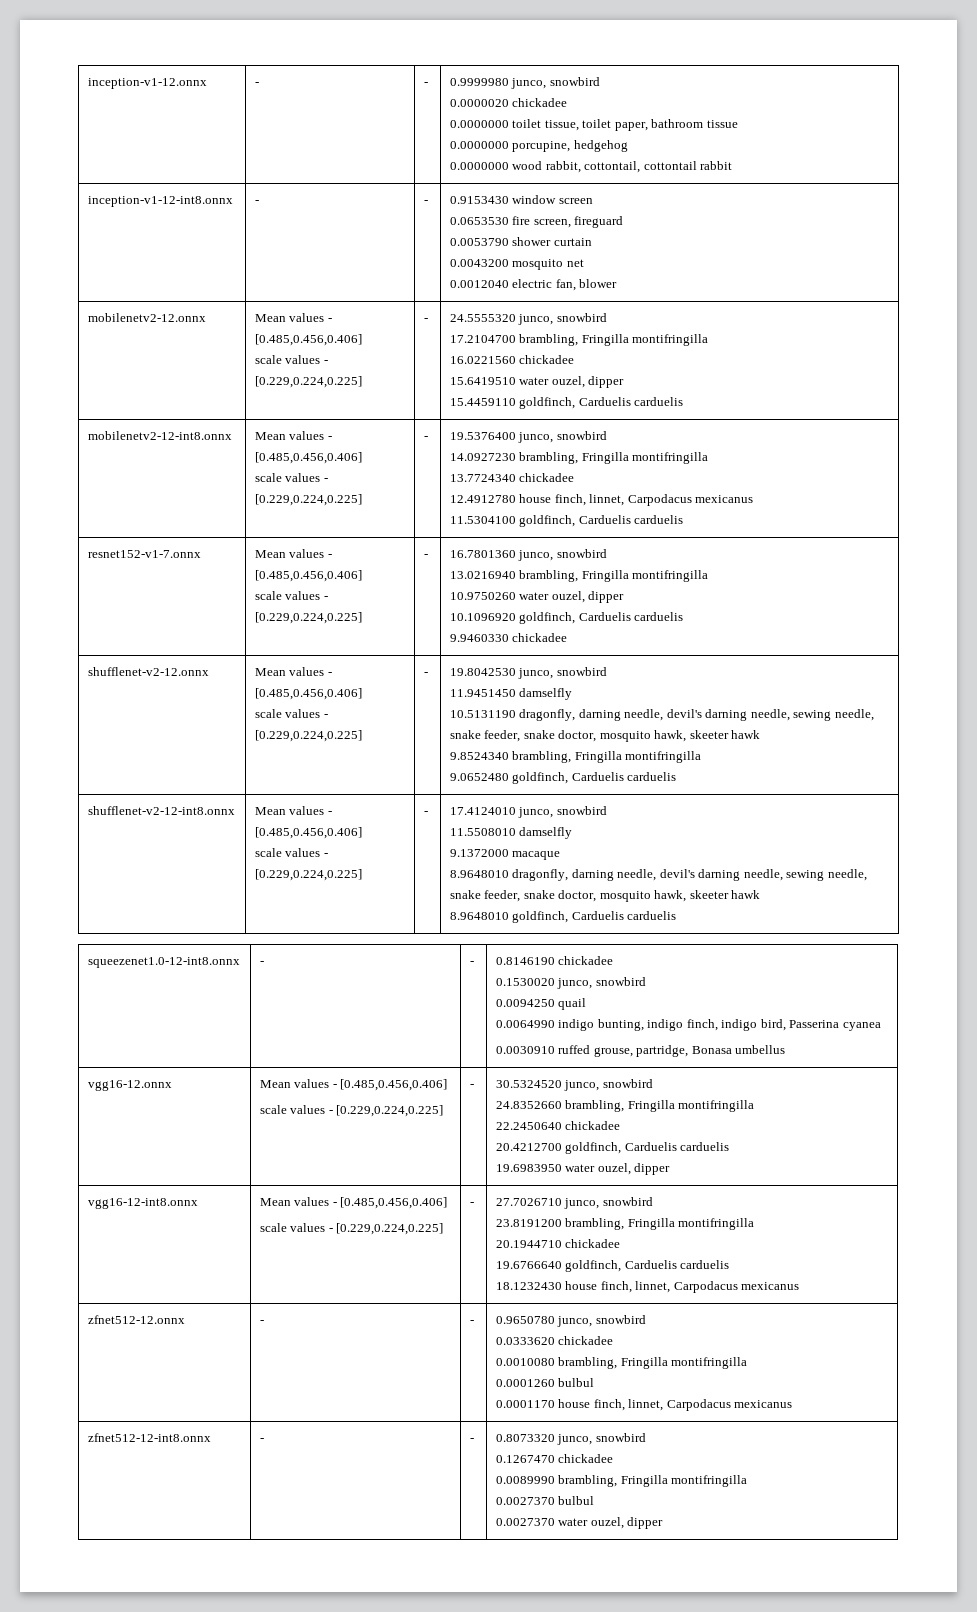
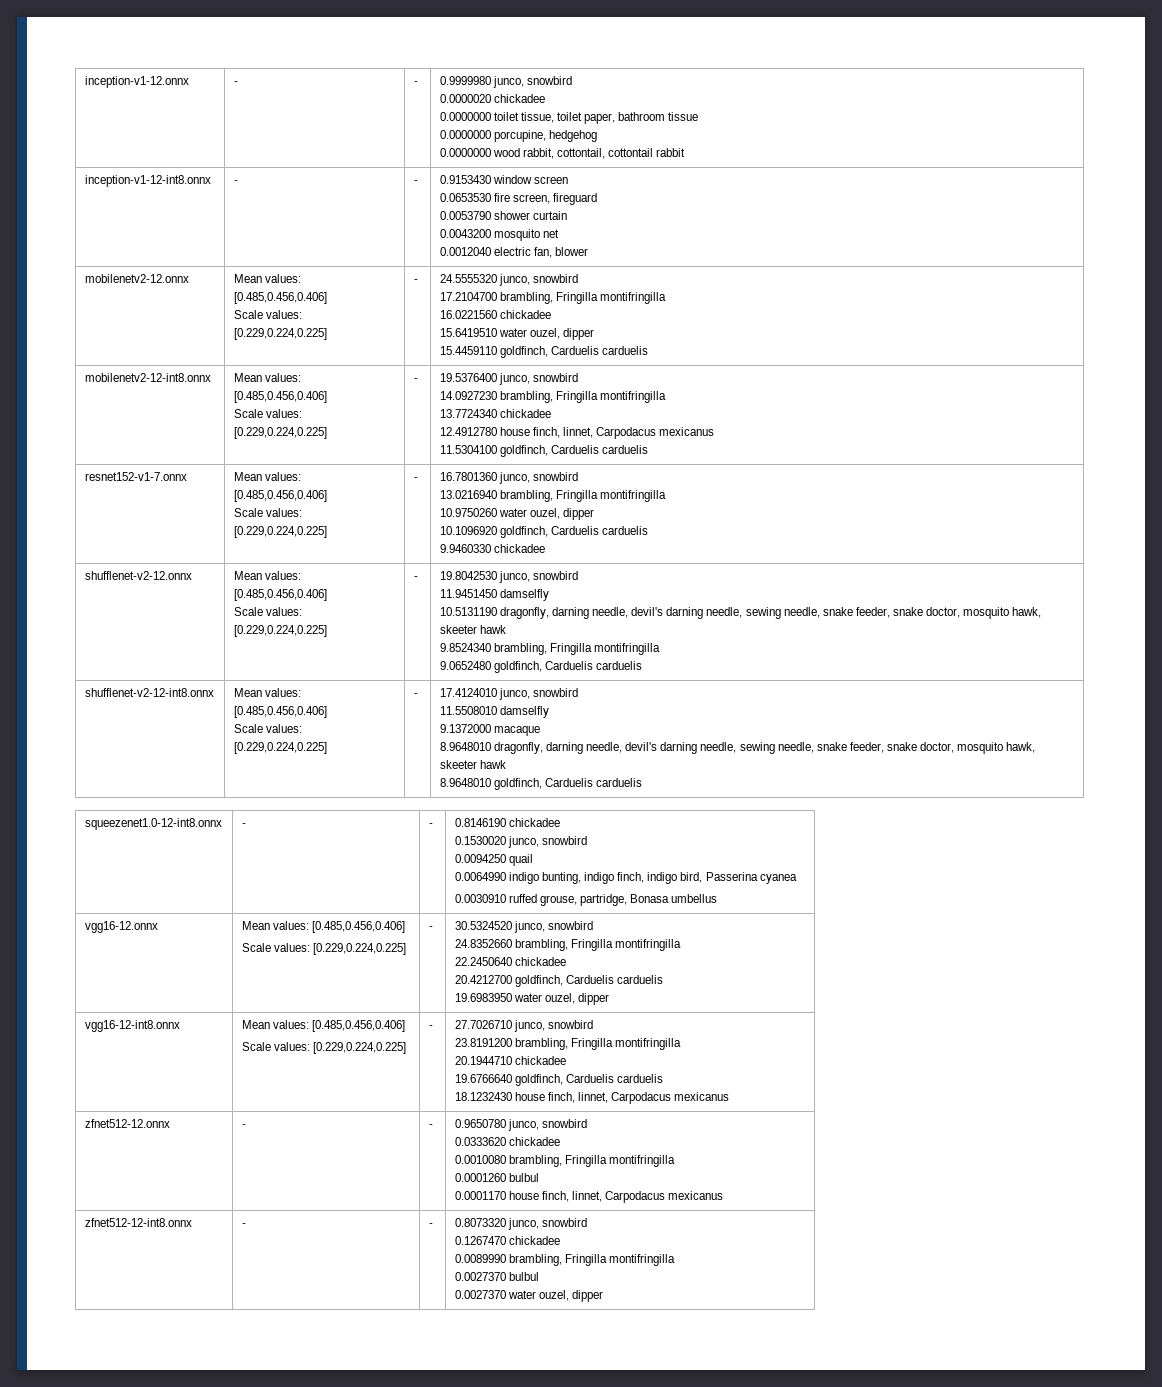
[289,313,332,322] [254,334,362,346] [254,355,328,364] values - [0.485,0.456,0.406] // scale values - -> [264,274,301,283] [233,292,327,304] [233,310,302,319] values: [0.485,0.456,0.406] // Scale values:
[289,431,332,440] [254,452,362,464] [254,473,328,482] values - [0.485,0.456,0.406] // scale values - -> [264,373,301,382] [233,391,327,403] [233,409,302,418] values: [0.485,0.456,0.406] // Scale values:
[289,549,332,558] [254,570,362,582] [254,591,328,600] values - [0.485,0.456,0.406] // scale values - -> [264,472,301,481] [233,490,327,502] [233,508,302,517] values: [0.485,0.456,0.406] // Scale values:
[289,667,332,676] [254,688,362,700] [254,709,328,718] values - [0.485,0.456,0.406] // scale values - -> [264,571,301,580] [233,589,327,601] [233,607,302,616] values: [0.485,0.456,0.406] // Scale values:
[289,806,332,815] [254,827,362,839] [254,848,328,857] values - [0.485,0.456,0.406] // scale values - -> [264,688,301,697] [233,706,327,718] [233,724,302,733] values: [0.485,0.456,0.406] // Scale values:
[294,1079,448,1091] [259,1105,333,1114] values - [0.485,0.456,0.406] // scale values - -> [272,921,406,933] [241,943,310,952] values: [0.485,0.456,0.406] // Scale values:
[294,1197,448,1209] [259,1223,333,1232] values - [0.485,0.456,0.406] // scale values - -> [272,1020,406,1032] [241,1042,310,1051] values: [0.485,0.456,0.406] // Scale values:

